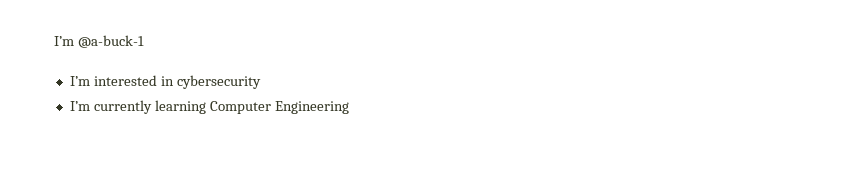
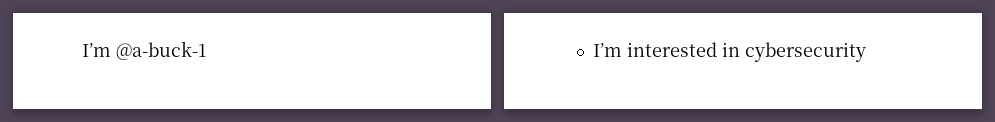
[69,100,349,114] // I’m currently learning Computer Engineering -> (866, 52) none

